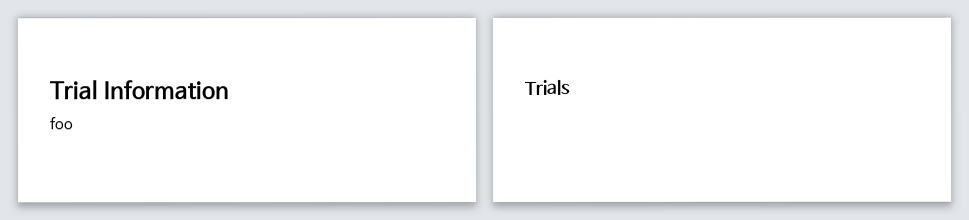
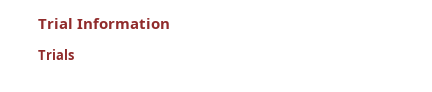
[50,116,74,130] // foo -> (171, 23) none

